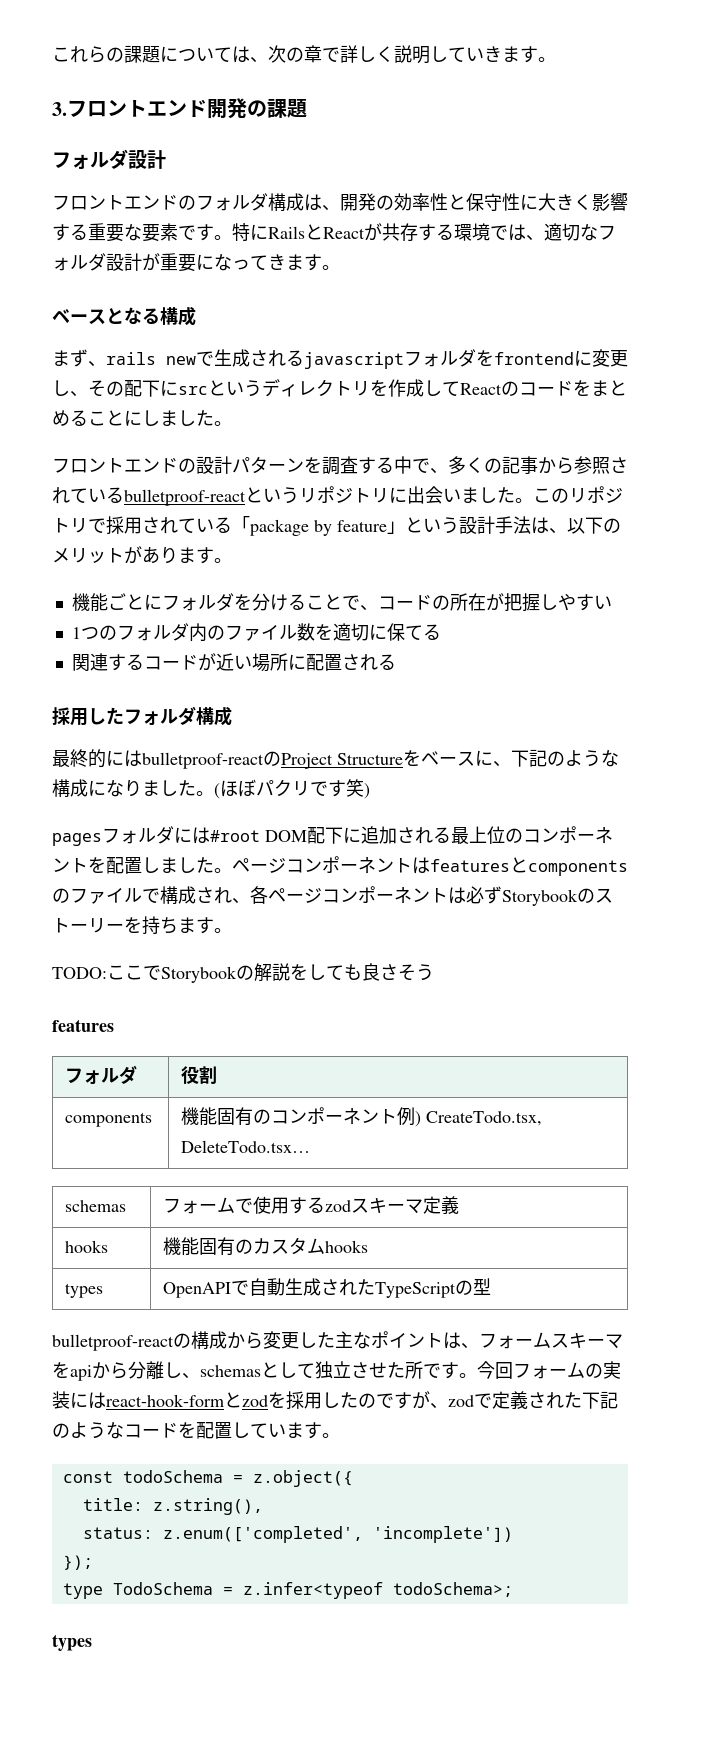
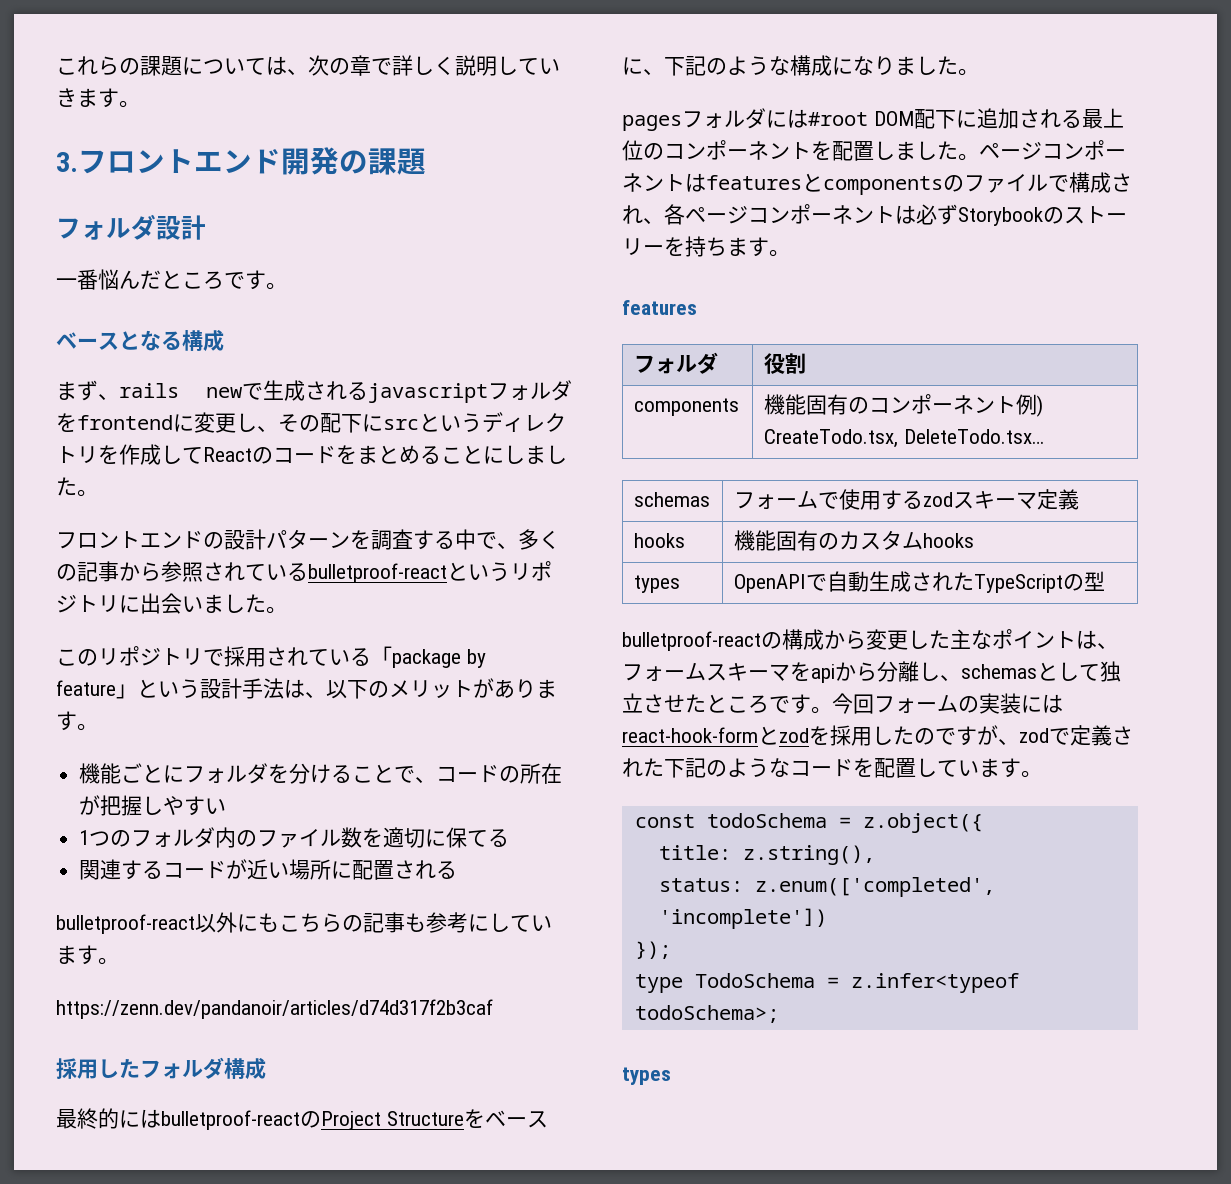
[52,193,628,211] [52,223,616,242] [52,253,304,272] フロントエンドのフォルダ構成は、開発の効率性と保守性に大きく影響する重要な要素です。特にRailsとReactが共存する環境では、適切なフォルダ設計が重要になってきま -> [56,269,245,290] 一番悩んだところで
(533, 500) none -> (287, 610) //
(396, 662) none -> [56,912,552,934] [56,945,119,965] [56,999,493,1019] // bulletproof-react以外にもこちらの記事も参考にしています。 // https://zenn.dev/pandanoir/articles/d74d317f2b3caf
[214,779,370,799] (ほぼパクリです笑) -> (979, 72) none
[52,963,434,983] // TODO:ここでStorybookの解説をしても良さそう -> (790, 253) none
[405,1361,423,1379] 所 -> [706,694,769,714] ところ

